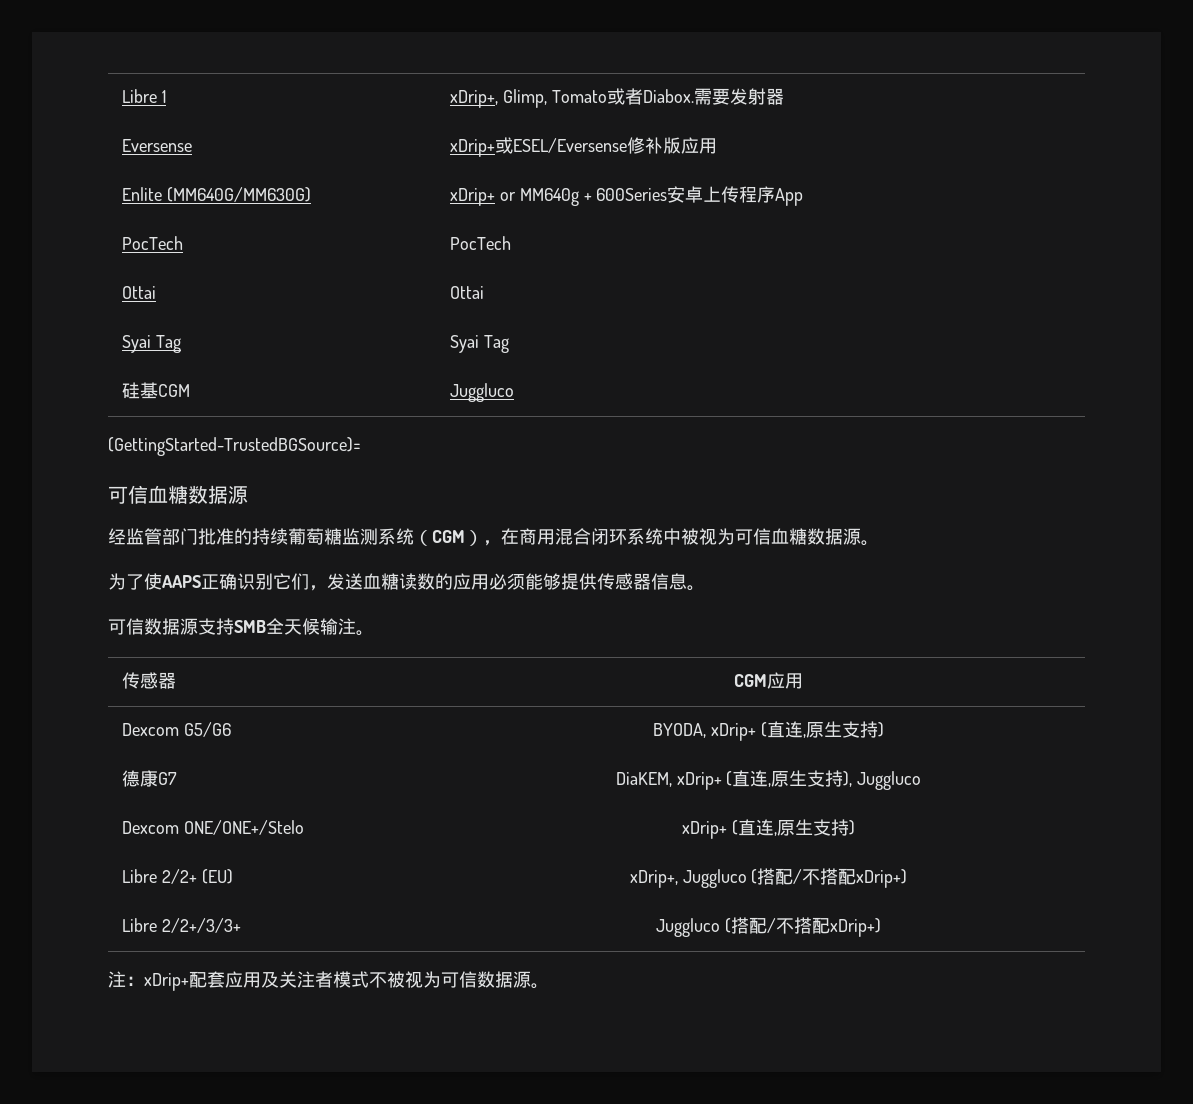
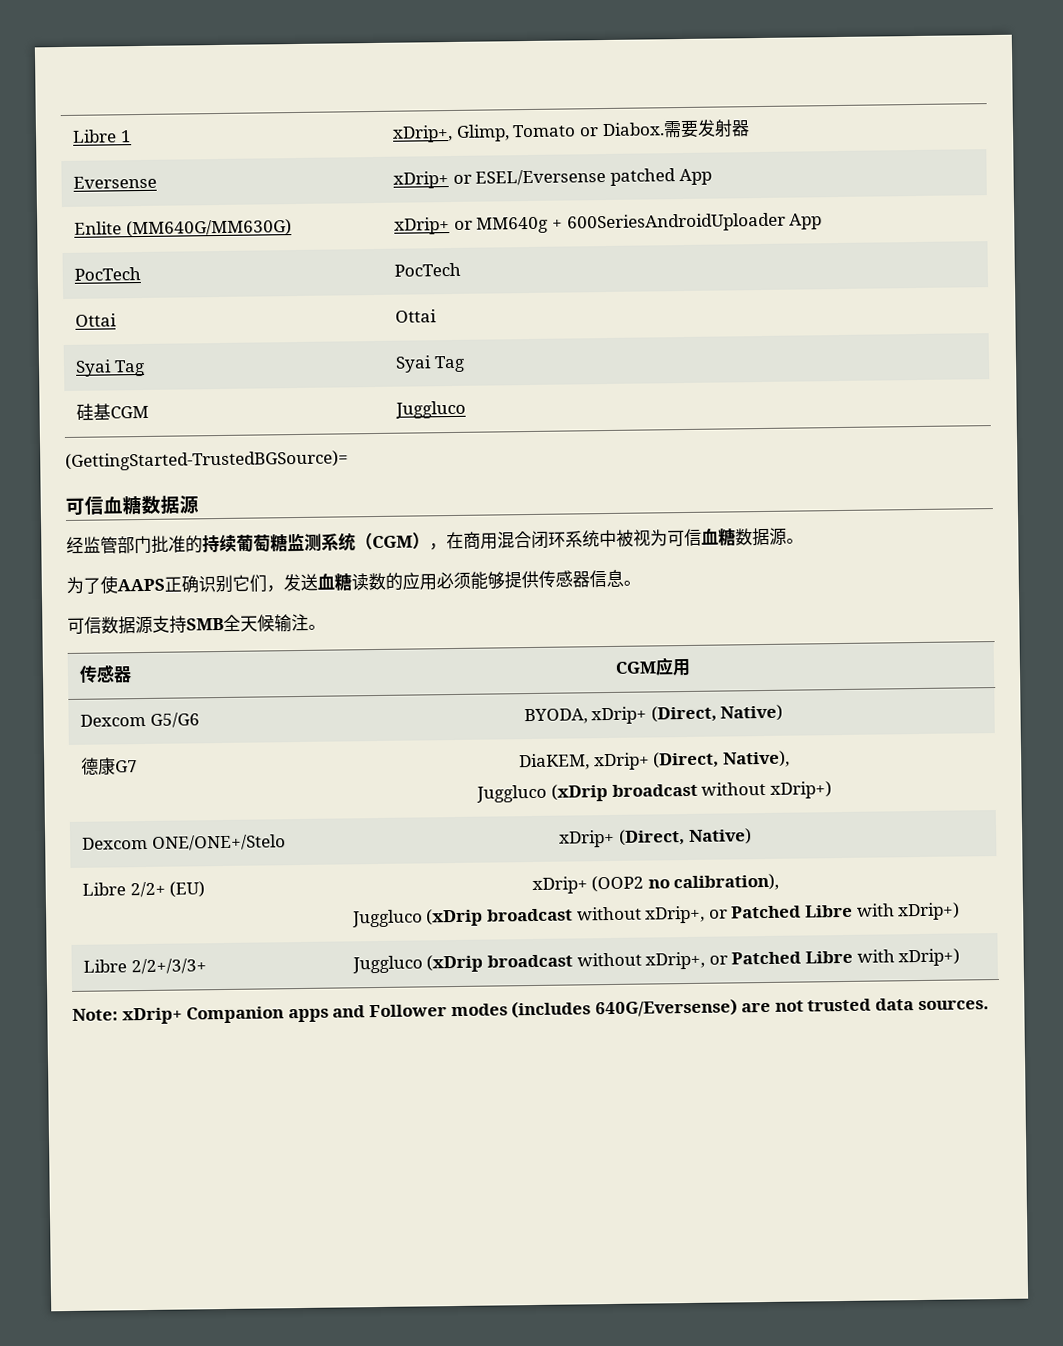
[606,88,643,105] 或者 -> [578,127,599,137] or
[495,137,718,154] 或ESEL/Eversense修补版应用 -> [452,168,712,186] or ESEL/Eversense patched App
[596,186,776,203] 600Series安卓上传程序 -> [566,212,786,233] 600SeriesAndroidUploader
[760,721,884,738] [122,770,178,787] [615,770,922,790] [122,820,304,835] [682,819,855,839] [122,869,233,884] [629,868,908,888] [122,918,241,933] [656,917,881,937] [108,971,549,991] (直连,原生支持) // 德康G7 | DiaKEM, xDrip+ (直连,原生支持), Juggluco // Dexcom ONE/ONE+/Stelo | xDrip+ (直连,原生支持) // Libre 2/2+ (EU) | xDrip+, Juggluco (搭配/不搭配xDrip+) // Libre 2/2+/3/3+ | Juggluco (搭配/不搭配xDrip+) // 注：xDrip+配套应用及关注者模式不被视为可信数据源。 -> [650,704,784,723] [81,757,139,776] [519,750,790,771] [476,781,832,803] [82,834,286,851] [559,828,752,848] [82,881,206,898] [531,873,780,895] [351,902,961,928] [83,958,207,975] [351,948,961,974] [72,998,989,1025] (Direct, Native) // 德康G7 | DiaKEM, xDrip+ (Direct, Native), // Juggluco (xDrip broadcast without xDrip+) // Dexcom ONE/ONE+/Stelo | xDrip+ (Direct, Native) // Libre 2/2+ (EU) | xDrip+ (OOP2 no calibration), // Juggluco (xDrip broadcast without xDrip+, or Patched Libre with xDrip+) // Libre 2/2+/3/3+ | Juggluco (xDrip broadcast without xDrip+, or Patched Libre with xDrip+) // Note: xDrip+ Companion apps and Follower modes (includes 640G/Eversense) are not trusted data sources.

